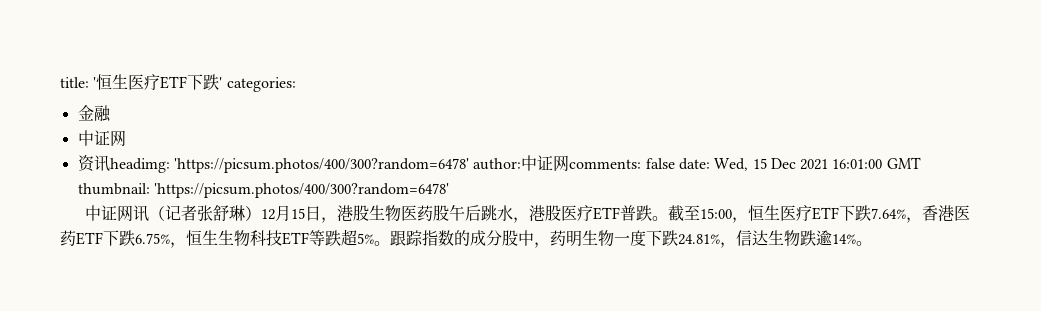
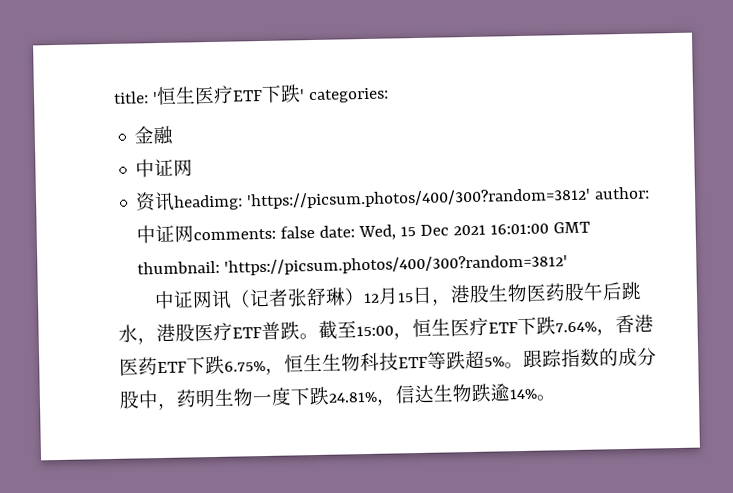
[173,158,469,173] 'https://picsum.photos/400/300?random=6478' -> [246,187,592,210] 'https://picsum.photos/400/300?random=3812'
[153,183,449,198] 'https://picsum.photos/400/300?random=6478' -> [224,254,569,276] 'https://picsum.photos/400/300?random=3812'

